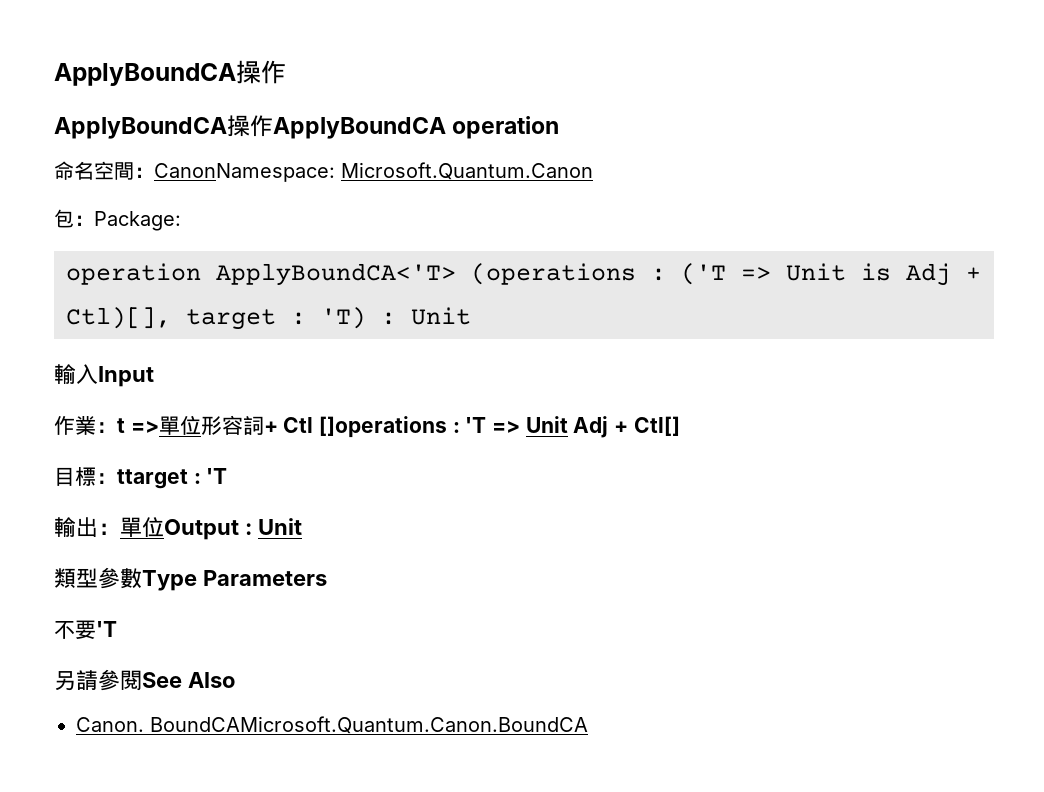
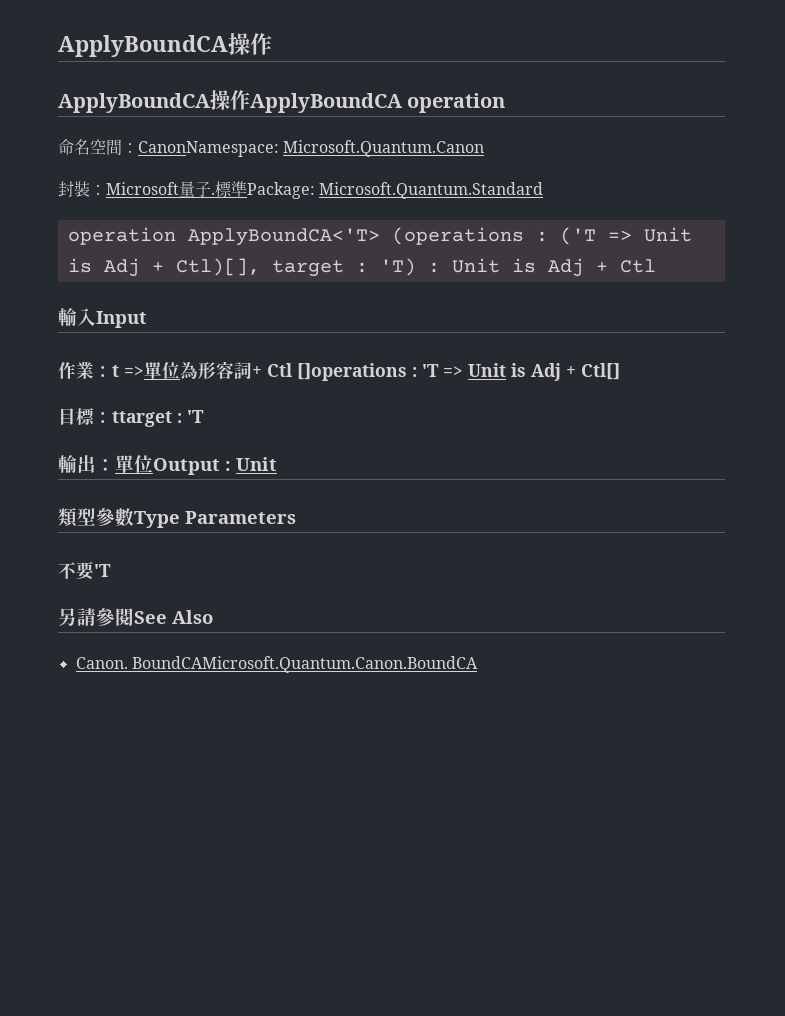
[54,209,94,228] 包： -> [58,181,247,197] 封裝：Microsoft量子.標準
(181, 221) none -> [319,182,544,199] Microsoft.Quantum.Standard
(471, 316) none -> [511,258,656,277] is Adj + Ctl
(201, 425) none -> [180,361,198,380] 為
(568, 424) none -> [511,363,526,377] is

